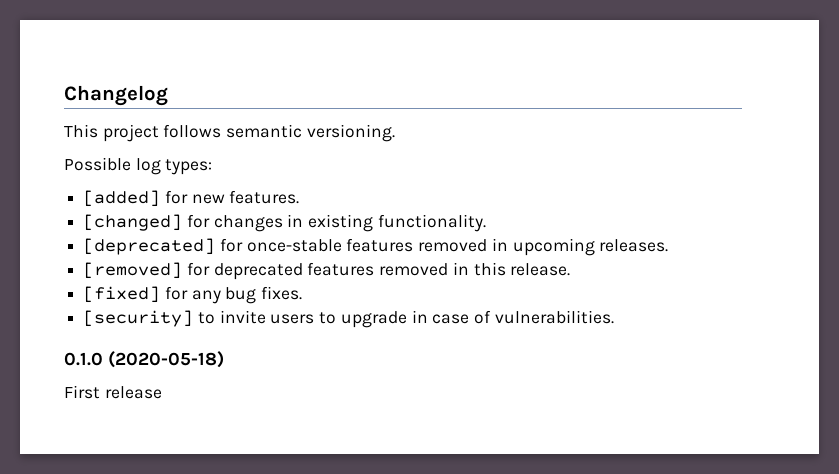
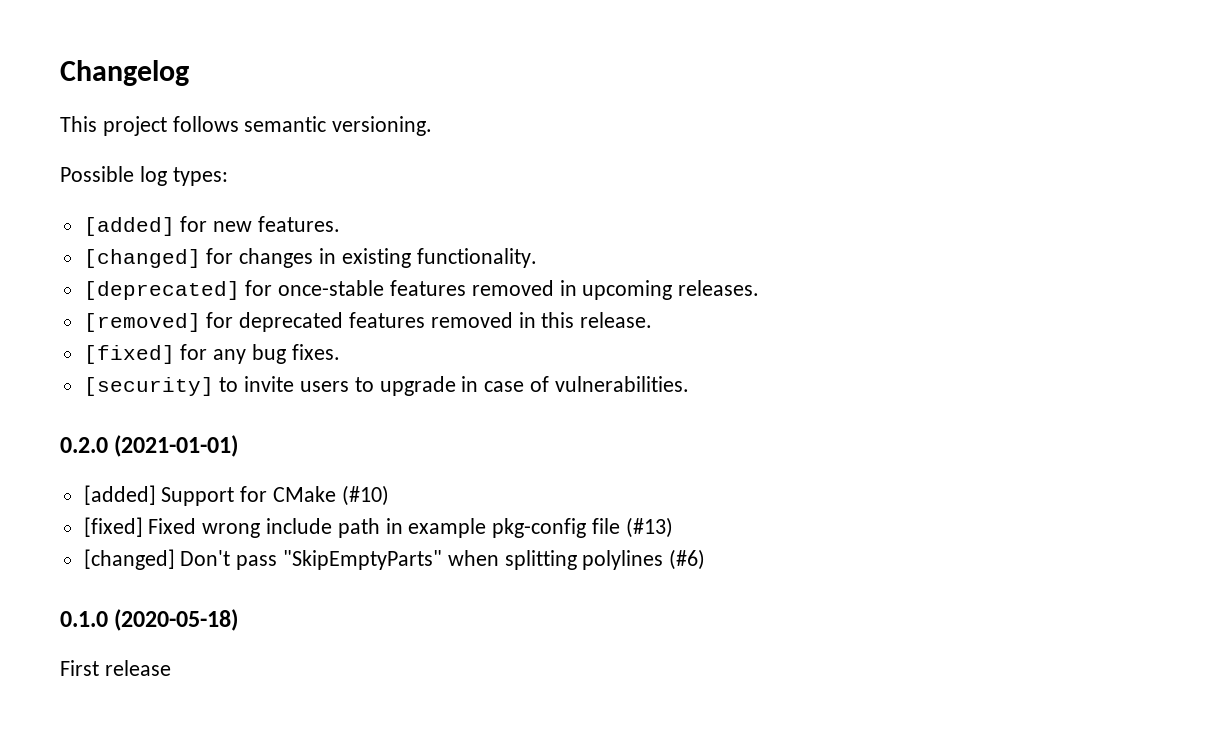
(614, 317) none -> [60,435,239,457] [83,485,389,506] [83,517,673,538] [83,549,706,570] // 0.2.0 (2021-01-01) // [added] Support for CMake (#10) // [fixed] Fixed wrong include path in example pkg-config file (#13) // [changed] Don't pass "SkipEmptyParts" when splitting polylines (#6)

